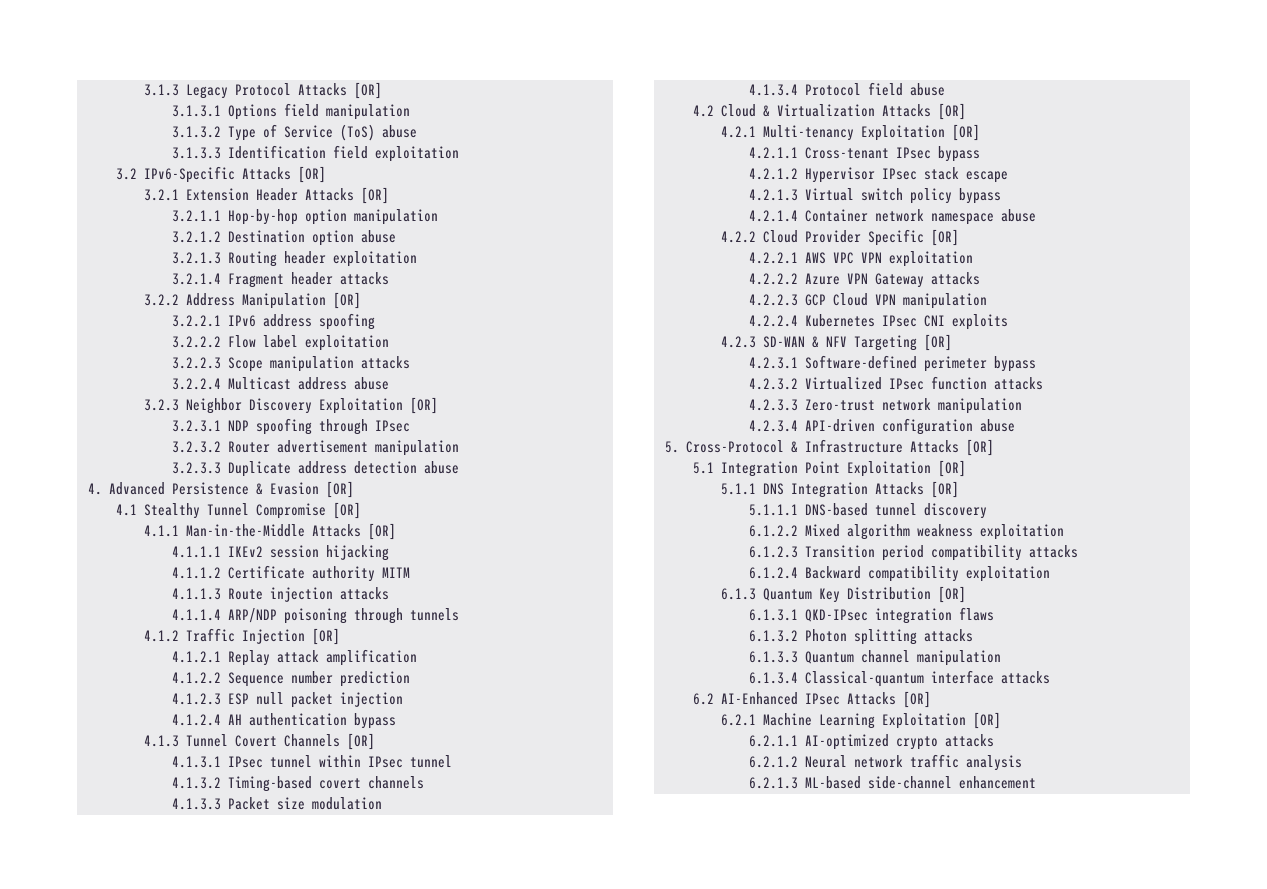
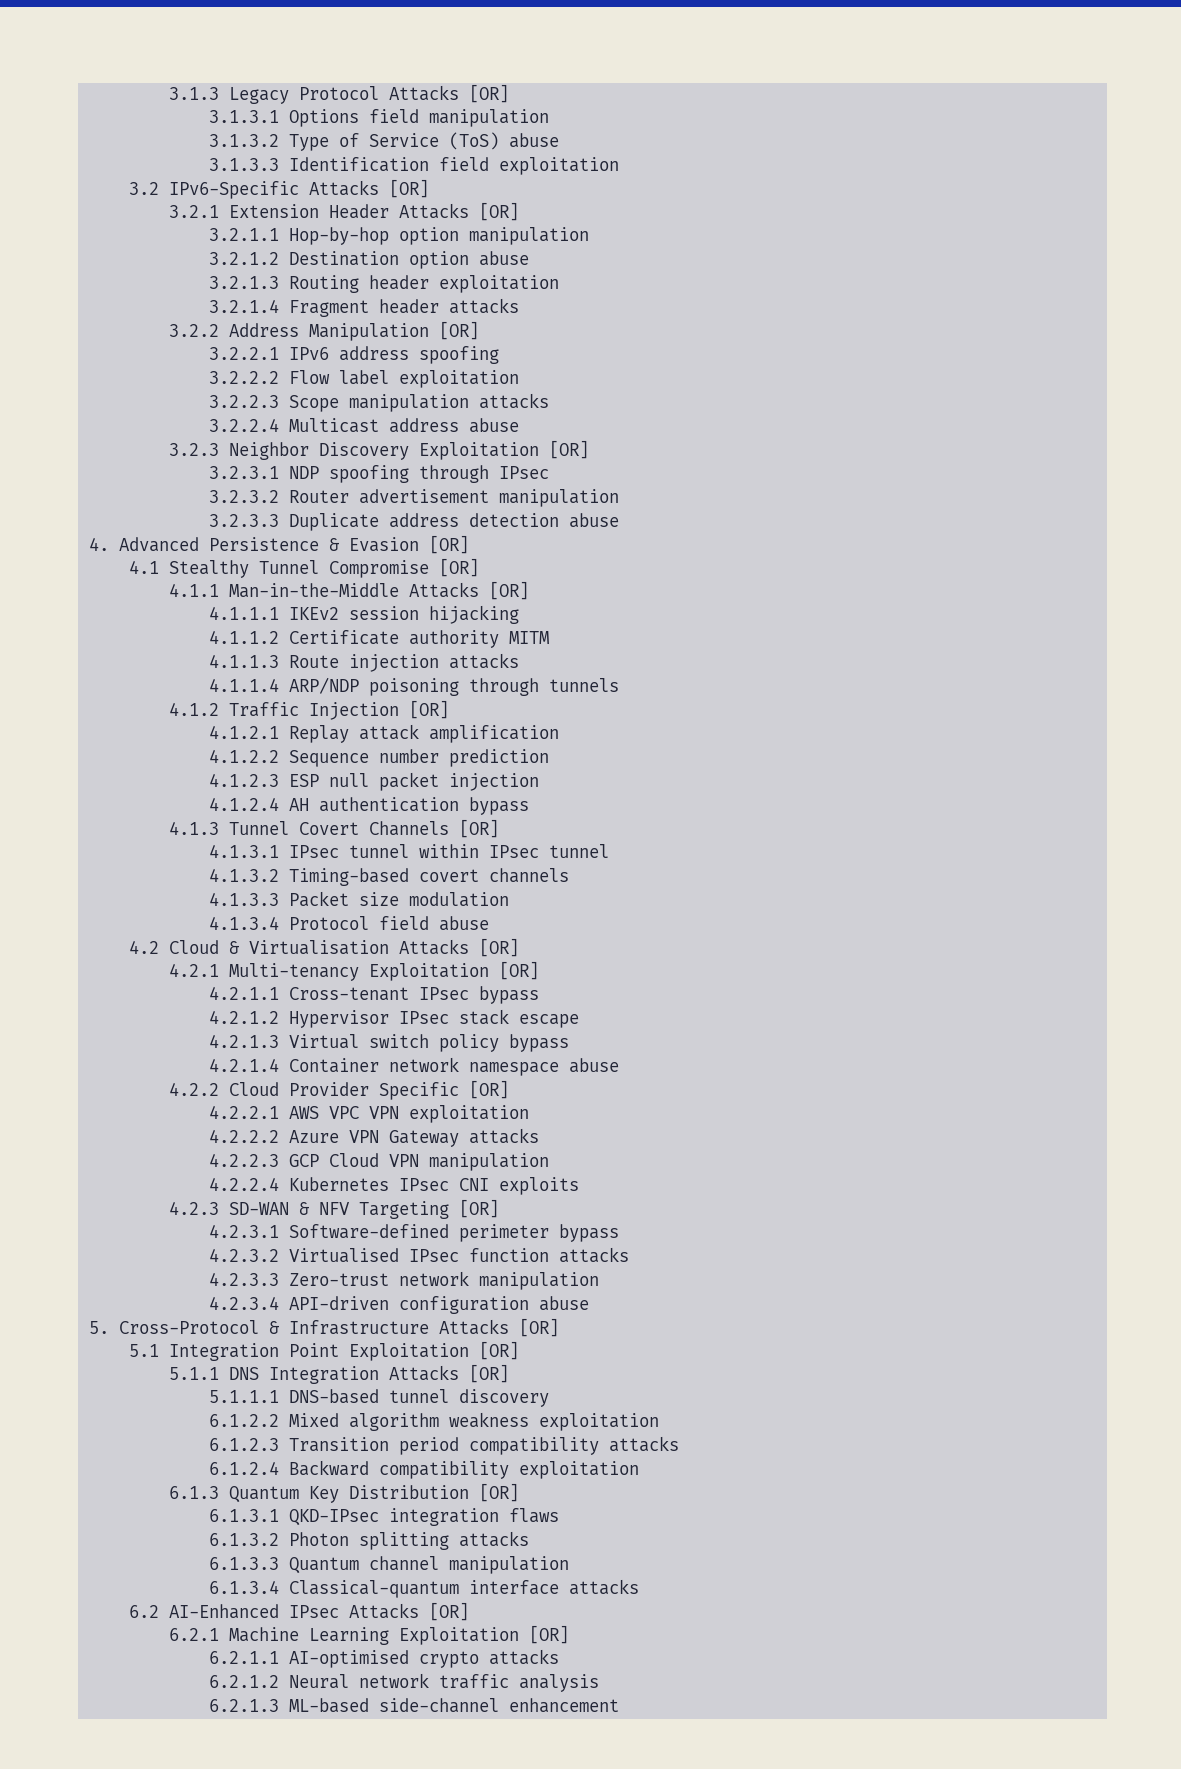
[777,104,876,117] Virtualization -> [248,940,389,955] Virtualisation
[805,377,883,390] Virtualized -> [288,1248,399,1263] Virtualised
[805,734,890,750] AI-optimized -> [288,1650,409,1668] AI-optimised

